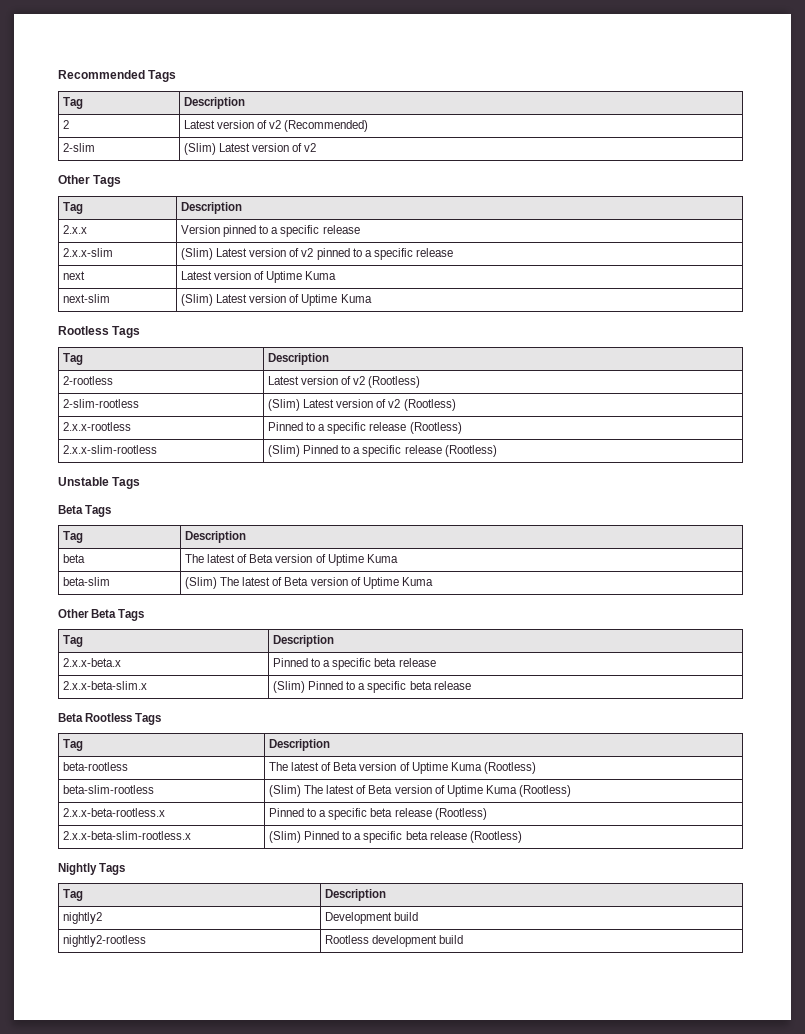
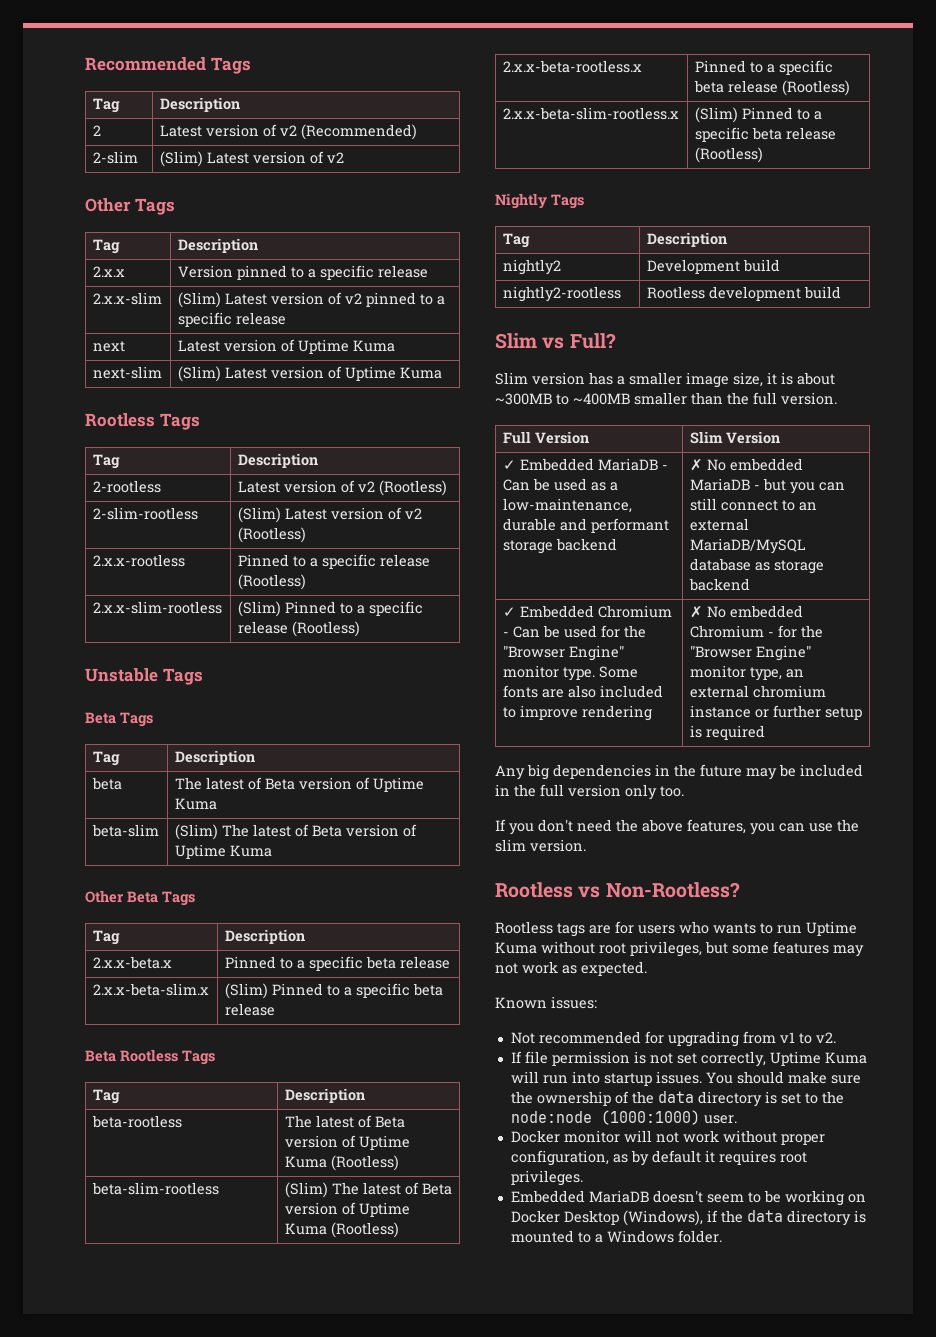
(464, 939) none -> [495,333,616,349] [495,372,835,388] [495,392,837,405] [502,431,589,444] [689,431,780,444] [502,458,668,471] [502,478,618,491] [502,498,632,513] [502,518,669,533] [502,538,617,554] [689,458,803,471] [689,478,845,494] [689,498,817,511] [689,518,749,531] [689,538,806,554] [689,558,824,574] [688,578,750,591] [502,605,672,618] [502,625,646,638] [502,645,624,661] [502,665,638,681] [502,685,663,698] [502,705,652,721] [689,605,803,618] [689,625,823,638] [689,645,811,661] [689,665,804,681] [689,685,826,698] [689,705,862,720] [689,725,765,740] [495,764,863,780] [495,784,684,800] [495,819,859,835] [495,839,586,852] [495,882,740,898] [495,921,857,937] [495,941,864,957] [495,961,647,976] [495,996,597,1009] [510,1031,836,1047] [510,1051,867,1067] [510,1071,861,1086] [510,1091,844,1107] [510,1110,737,1125] [510,1130,825,1145] [510,1150,807,1166] [510,1170,583,1186] [510,1190,866,1206] [510,1210,866,1226] [510,1230,722,1243] // Slim vs Full? // Slim version has a smaller image size, it is about ~300MB to ~400MB smaller than the full version. // Full Version | Slim Version // ✓ Embedded MariaDB - Can be used as a low-maintenance, durable and performant storage backend | ✗ No embedded MariaDB - but you can still connect to an external MariaDB/MySQL database as storage backend // ✓ Embedded Chromium - Can be used for the "Browser Engine" monitor type. Some fonts are also included to improve rendering | ✗ No embedded Chromium - for the "Browser Engine" monitor type, an external chromium instance or further setup is required // Any big dependencies in the future may be included in the full version only too. // If you don't need the above features, you can use the slim version. // Rootless vs Non-Rootless? // Rootless tags are for users who wants to run Uptime Kuma without root privileges, but some features may not work as expected. // Known issues: // Not recommended for upgrading from v1 to v2. // If file permission is not set correctly, Uptime Kuma will run into startup issues. You should make sure the ownership of the data directory is set to the node:node (1000:1000) user. // Docker monitor will not work without proper configuration, as by default it requires root privileges. // Embedded MariaDB doesn't seem to be working on Docker Desktop (Windows), if the data directory is mounted to a Windows folder.

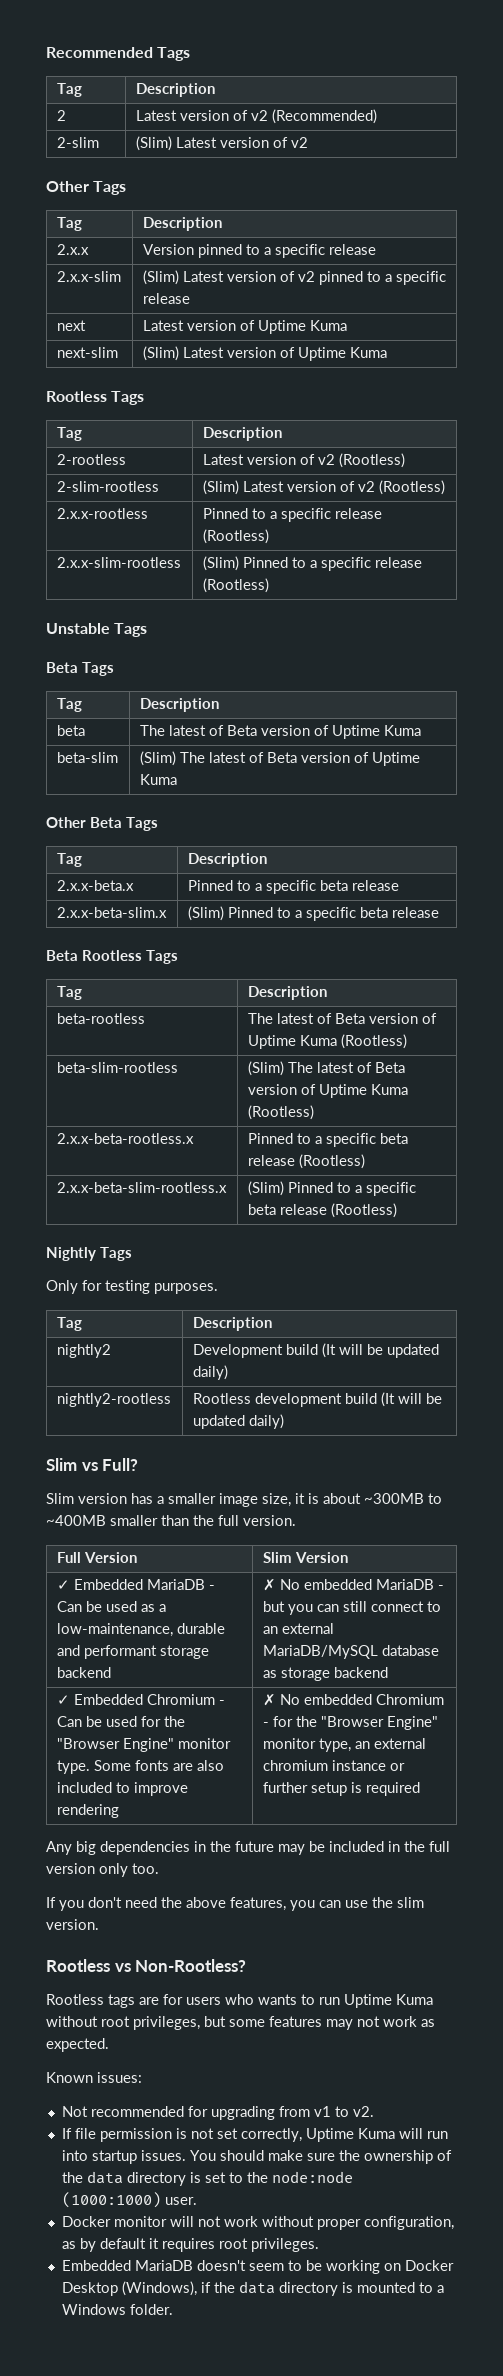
(584, 201) none -> [46,1280,218,1294] // Only for testing purposes.
(780, 265) none -> [321,1343,439,1358] [192,1365,228,1380] (It will be updated daily)
(841, 292) none -> [380,1392,442,1407] [192,1414,284,1429] (It will be updated daily)

